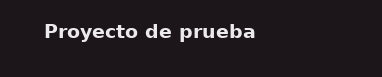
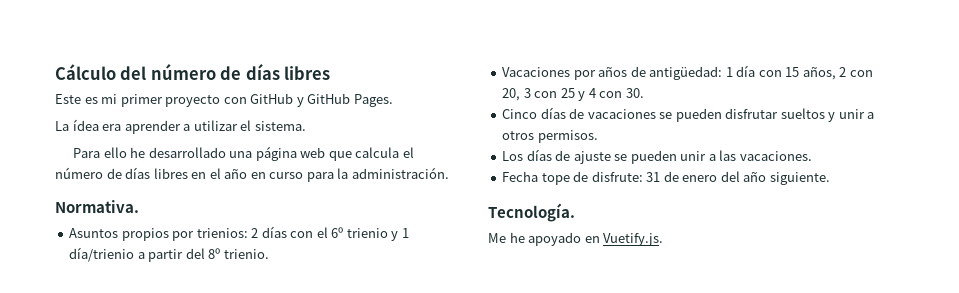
[44,24,256,42] Proyecto de prueba -> [55,64,331,80] [55,93,393,107] [55,119,306,134] [73,146,414,161] [55,167,449,182] [55,200,139,213] [69,226,409,241] [69,247,269,262] [502,65,873,80] [502,88,644,101] [502,107,875,122] [502,130,598,143] [502,149,812,164] [502,171,830,185] [488,203,575,222] [488,232,664,246] Cálculo del número de días libres // Este es mi primer proyecto con GitHub y GitHub Pages. // La ídea era aprender a utilizar el sistema. // Para ello he desarrollado una página web que calcula el número de días libres en el año en curso para la administración. // Normativa. // Asuntos propios por trienios: 2 días con el 6º trienio y 1 día/trienio a partir del 8º trienio. // Vacaciones por años de antigüedad: 1 día con 15 años, 2 con 20, 3 con 25 y 4 con 30. // Cinco días de vacaciones se pueden disfrutar sueltos y unir a otros permisos. // Los días de ajuste se pueden unir a las vacaciones. // Fecha tope de disfrute: 31 de enero del año siguiente. // Tecnología. // Me he apoyado en Vuetify.js.

